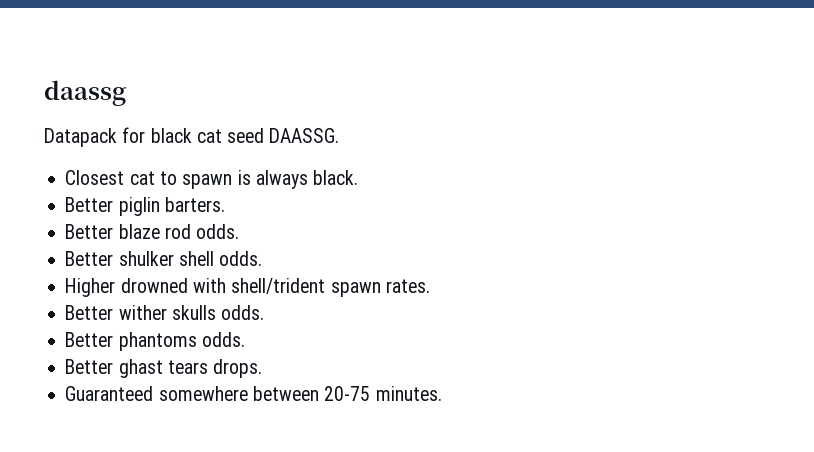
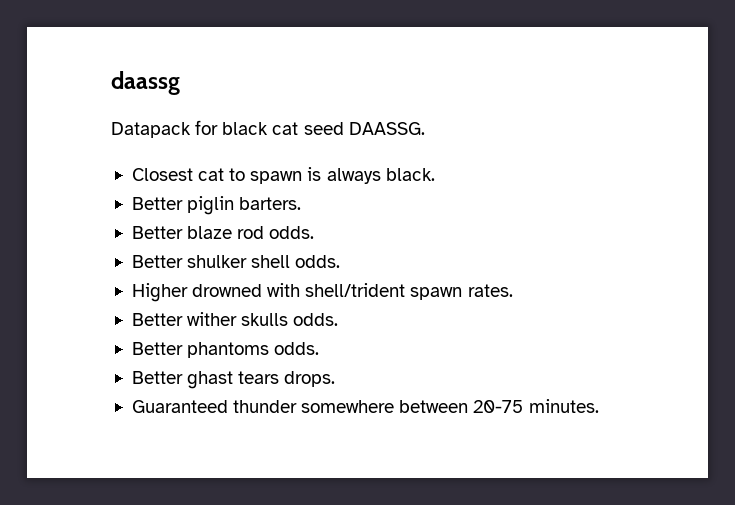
(154, 393) none -> [233,400,298,413] thunder

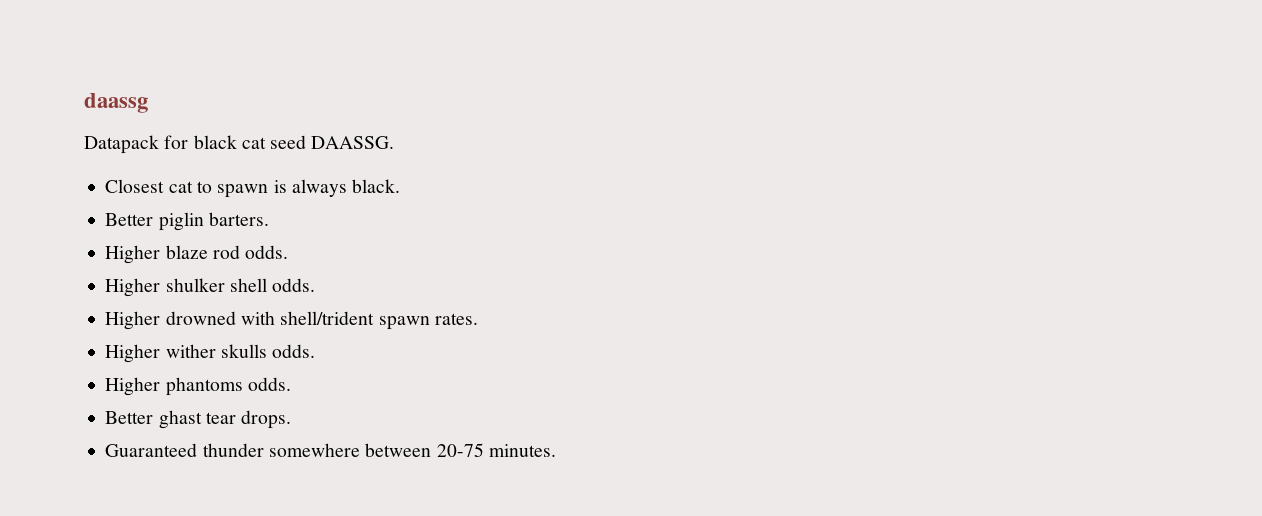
[131,226,183,239] Better -> [105,245,161,264] Higher
[131,255,183,268] Better -> [105,278,161,297] Higher
[131,313,183,326] Better -> [105,344,161,363] Higher
[131,342,183,355] Better -> [105,377,161,396] Higher
[238,371,280,384] tears -> [205,412,236,424] tear

